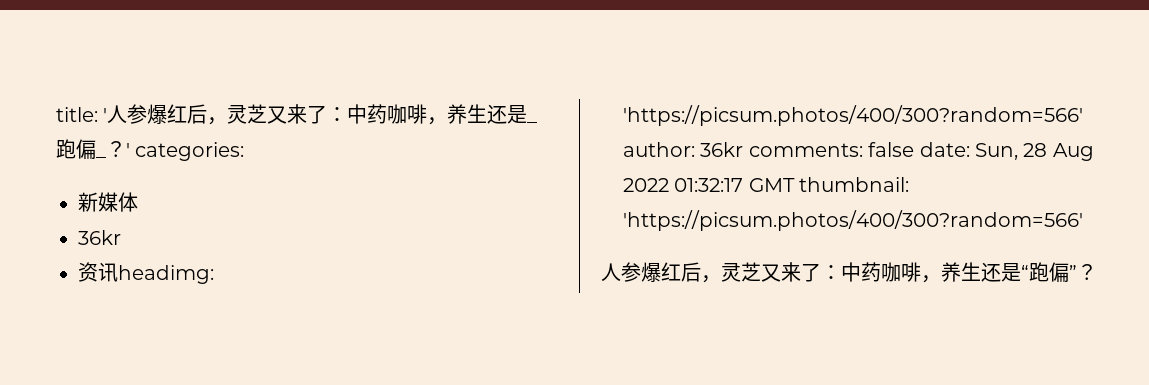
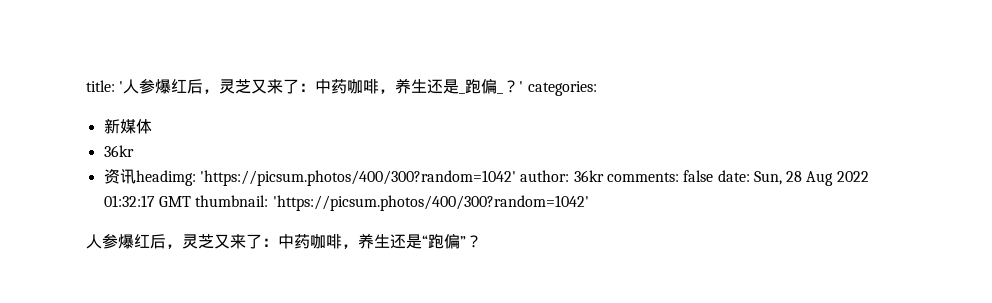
[623,105,1083,126] 'https://picsum.photos/400/300?random=566' -> [199,170,516,186] 'https://picsum.photos/400/300?random=1042'
[623,210,1083,231] 'https://picsum.photos/400/300?random=566' -> [272,195,589,211] 'https://picsum.photos/400/300?random=1042'

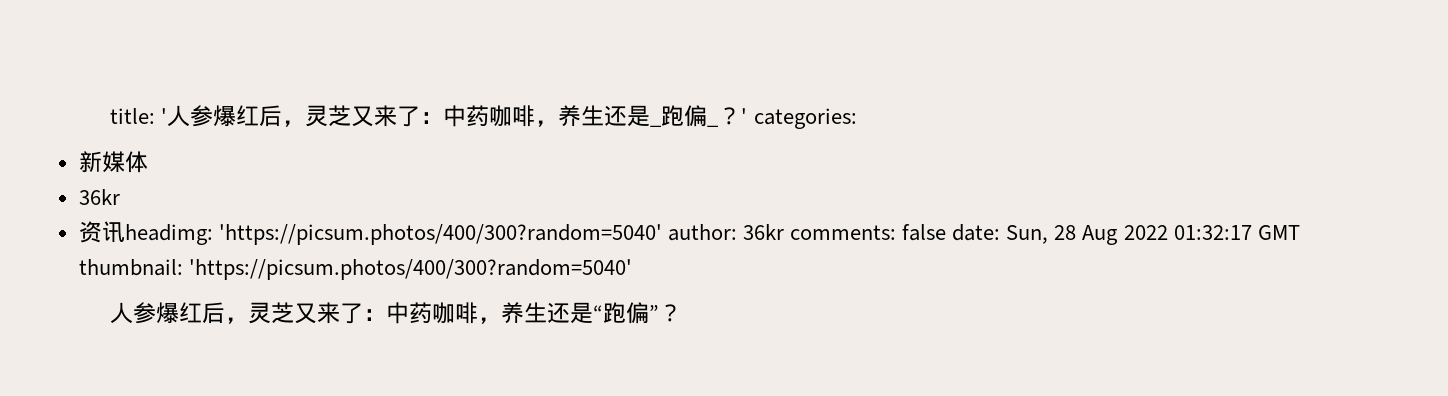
[199,170,516,186] 'https://picsum.photos/400/300?random=1042' -> [218,224,662,245] 'https://picsum.photos/400/300?random=5040'
[272,195,589,211] 'https://picsum.photos/400/300?random=1042' -> [188,259,632,280] 'https://picsum.photos/400/300?random=5040'

